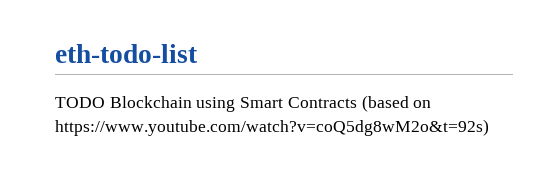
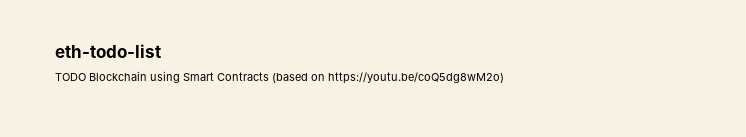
[55,119,489,136] https://www.youtube.com/watch?v=coQ5dg8wM2o&t=92s) -> [328,72,504,84] https://youtu.be/coQ5dg8wM2o)

